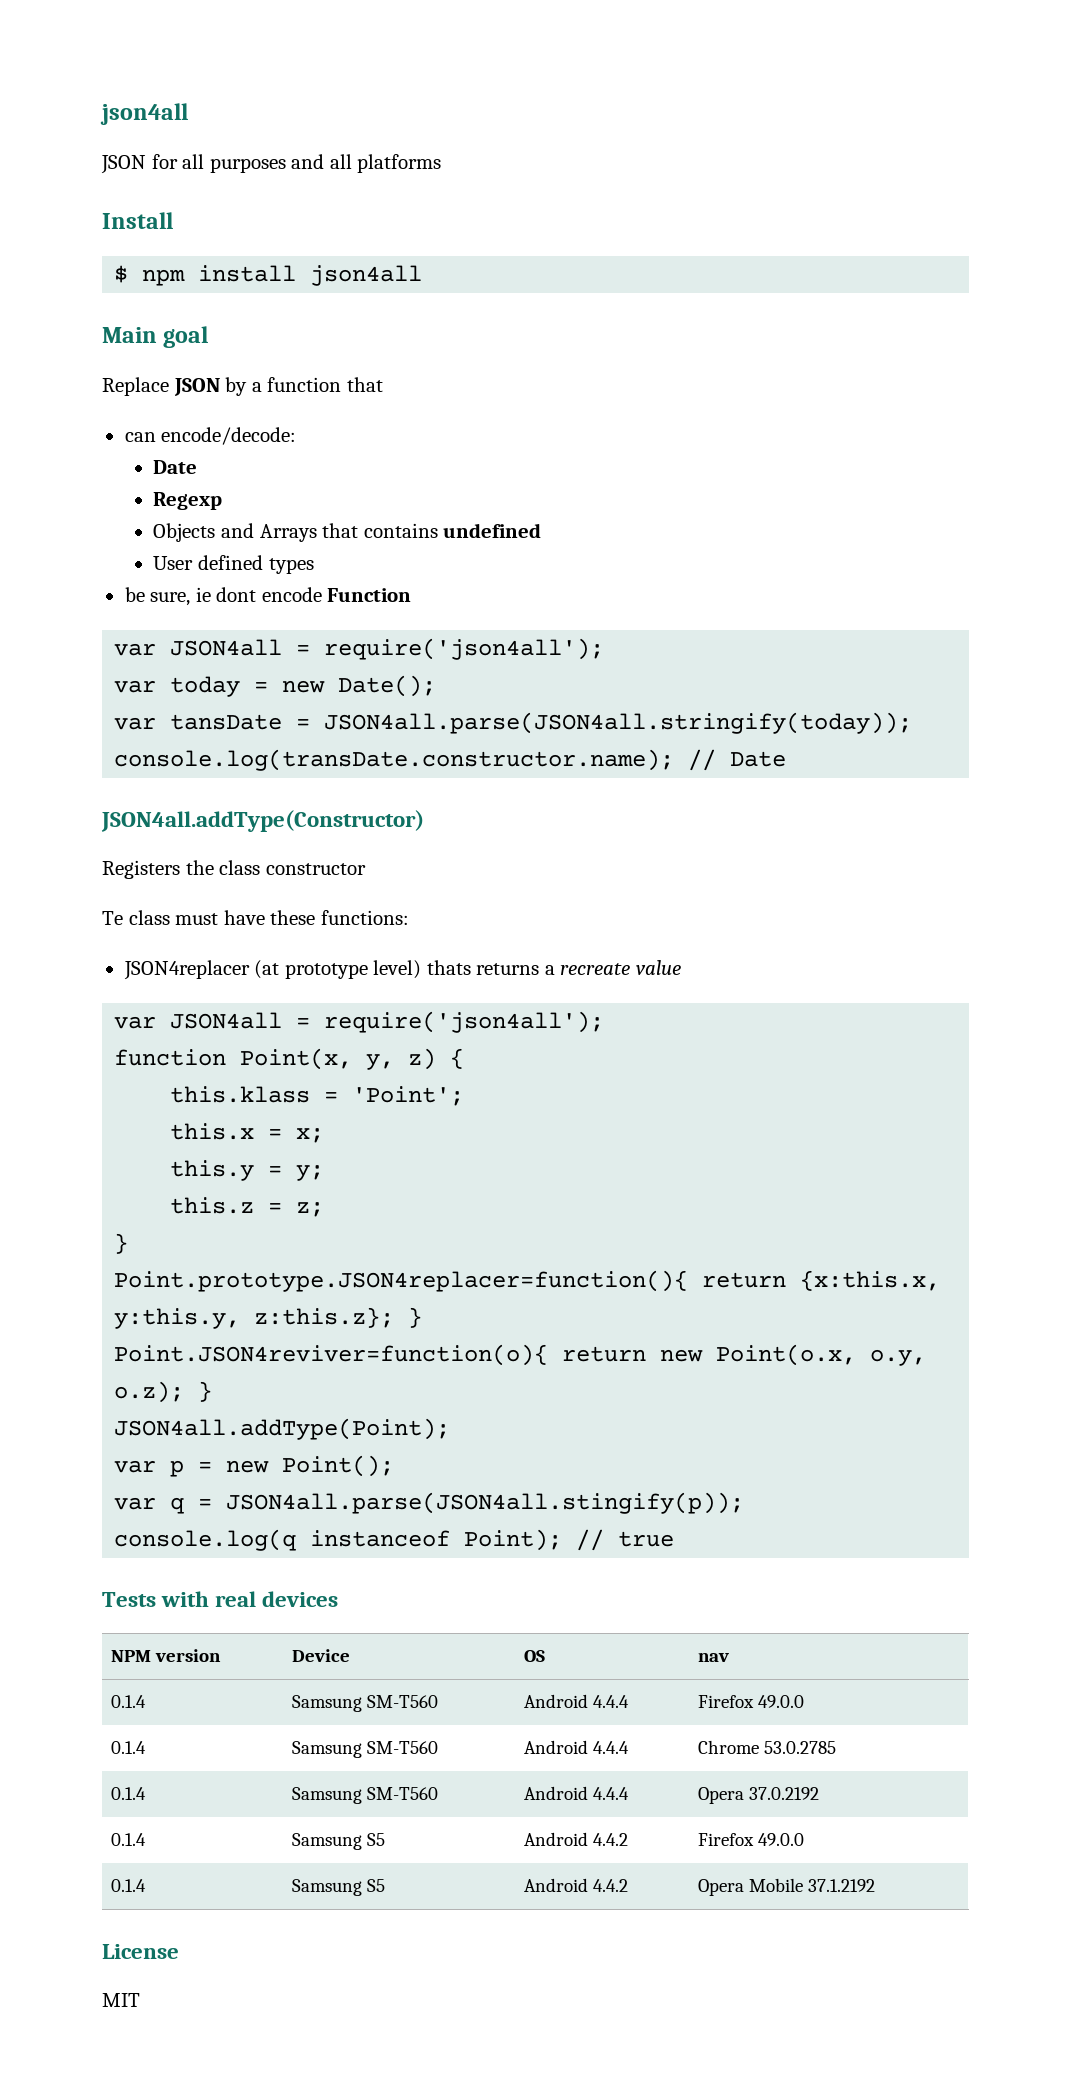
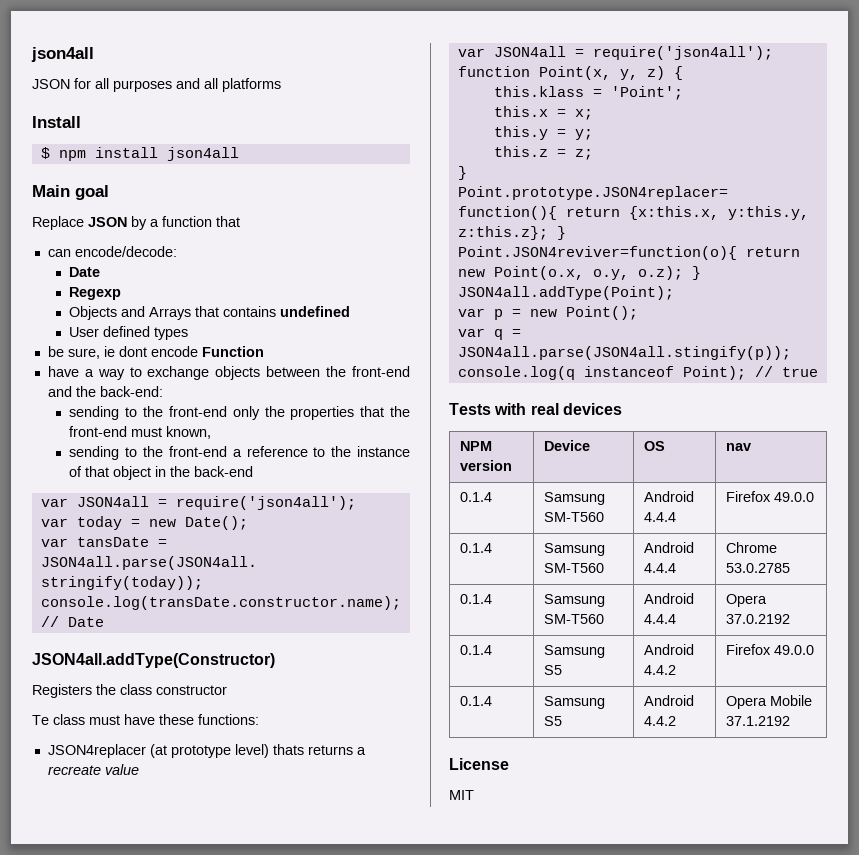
(412, 595) none -> [47,366,410,380] [47,386,163,397] [69,406,411,420] [69,426,212,439] [69,446,411,460] [69,466,254,480] // have a way to exchange objects between the front-end and the back-end: // sending to the front-end only the properties that the front-end must known, // sending to the front-end a reference to the instance of that object in the back-end

